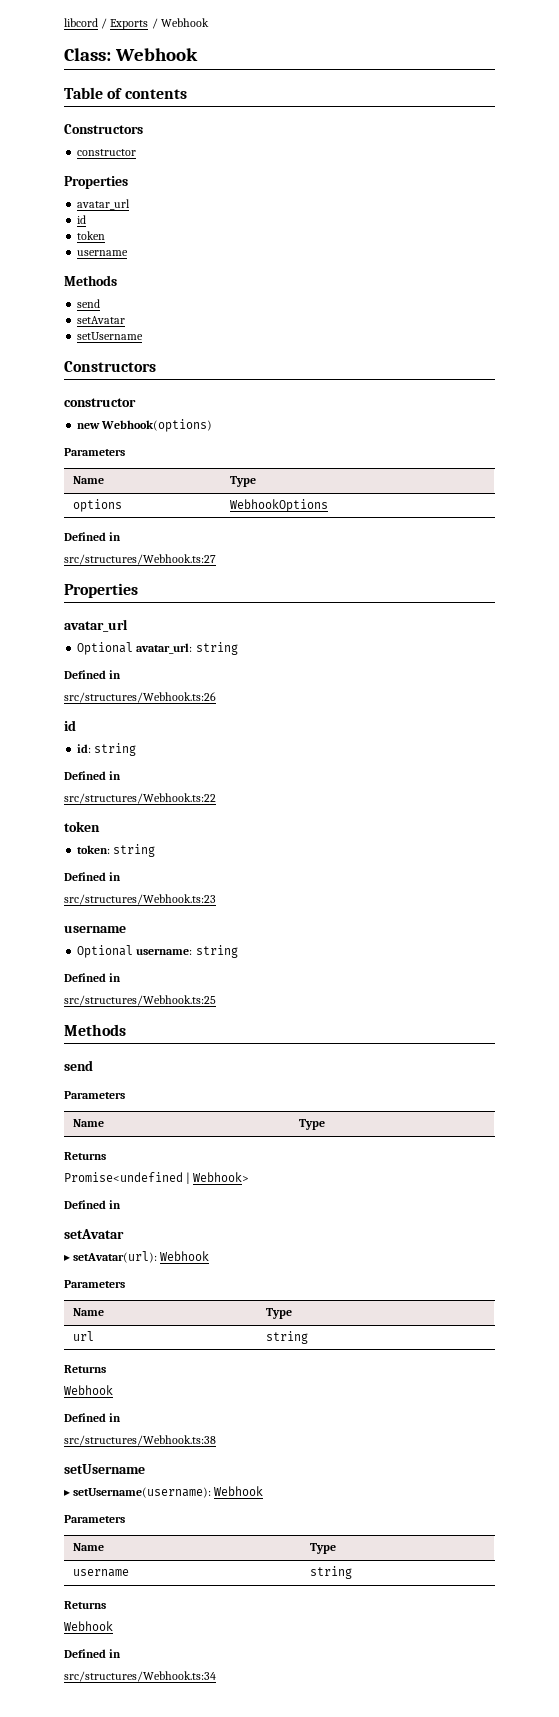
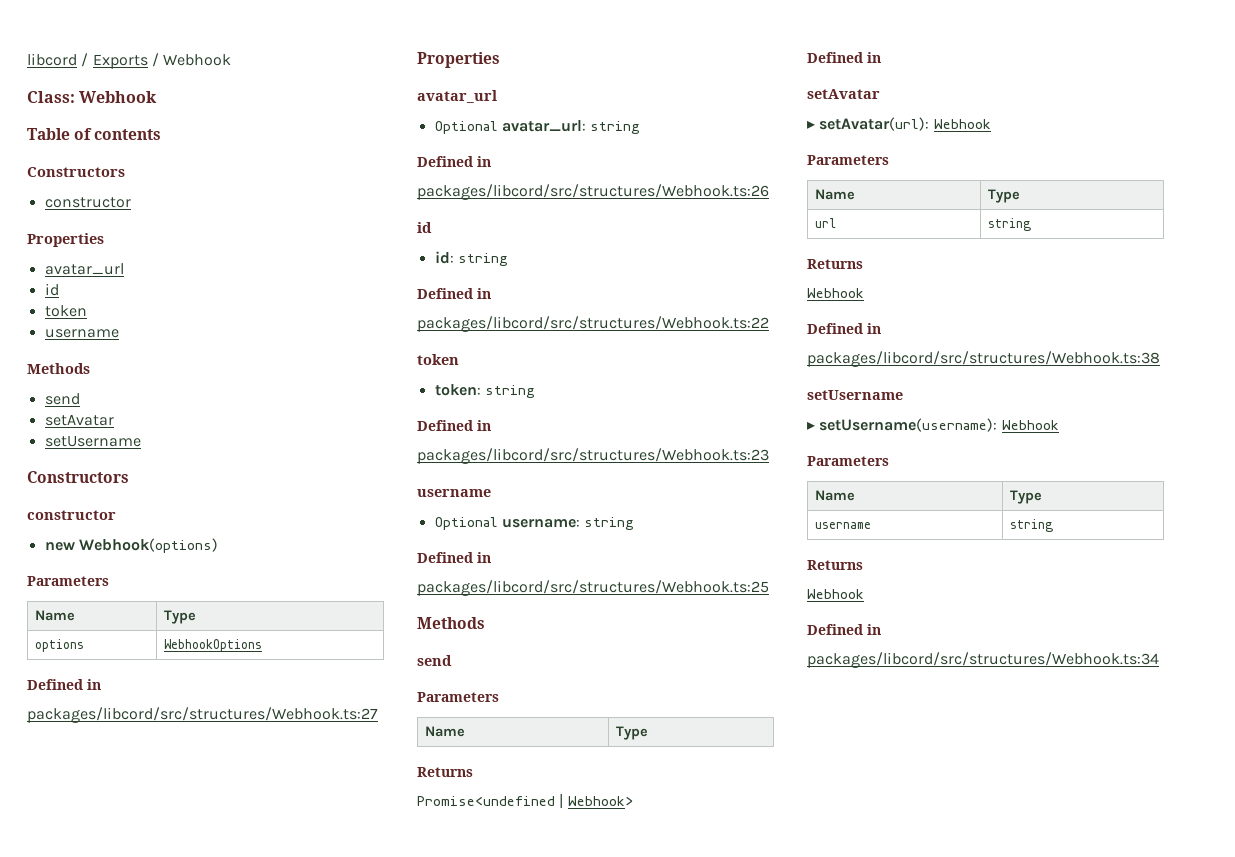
[64,554,216,565] src/structures/Webhook.ts:27 -> [27,707,378,723] packages/libcord/src/structures/Webhook.ts:27
[64,692,216,703] src/structures/Webhook.ts:26 -> [417,184,769,200] packages/libcord/src/structures/Webhook.ts:26
[64,793,216,804] src/structures/Webhook.ts:22 -> [417,316,769,332] packages/libcord/src/structures/Webhook.ts:22
[64,894,216,905] src/structures/Webhook.ts:23 -> [417,448,769,464] packages/libcord/src/structures/Webhook.ts:23
[64,995,216,1006] src/structures/Webhook.ts:25 -> [417,580,769,596] packages/libcord/src/structures/Webhook.ts:25
[64,1435,216,1446] src/structures/Webhook.ts:38 -> [807,351,1160,367] packages/libcord/src/structures/Webhook.ts:38
[64,1671,216,1682] src/structures/Webhook.ts:34 -> [807,652,1159,668] packages/libcord/src/structures/Webhook.ts:34

